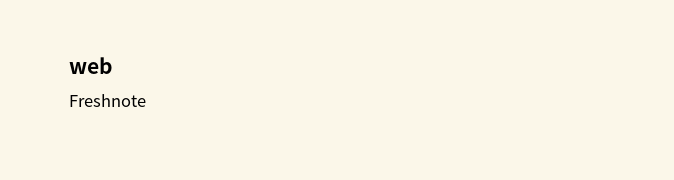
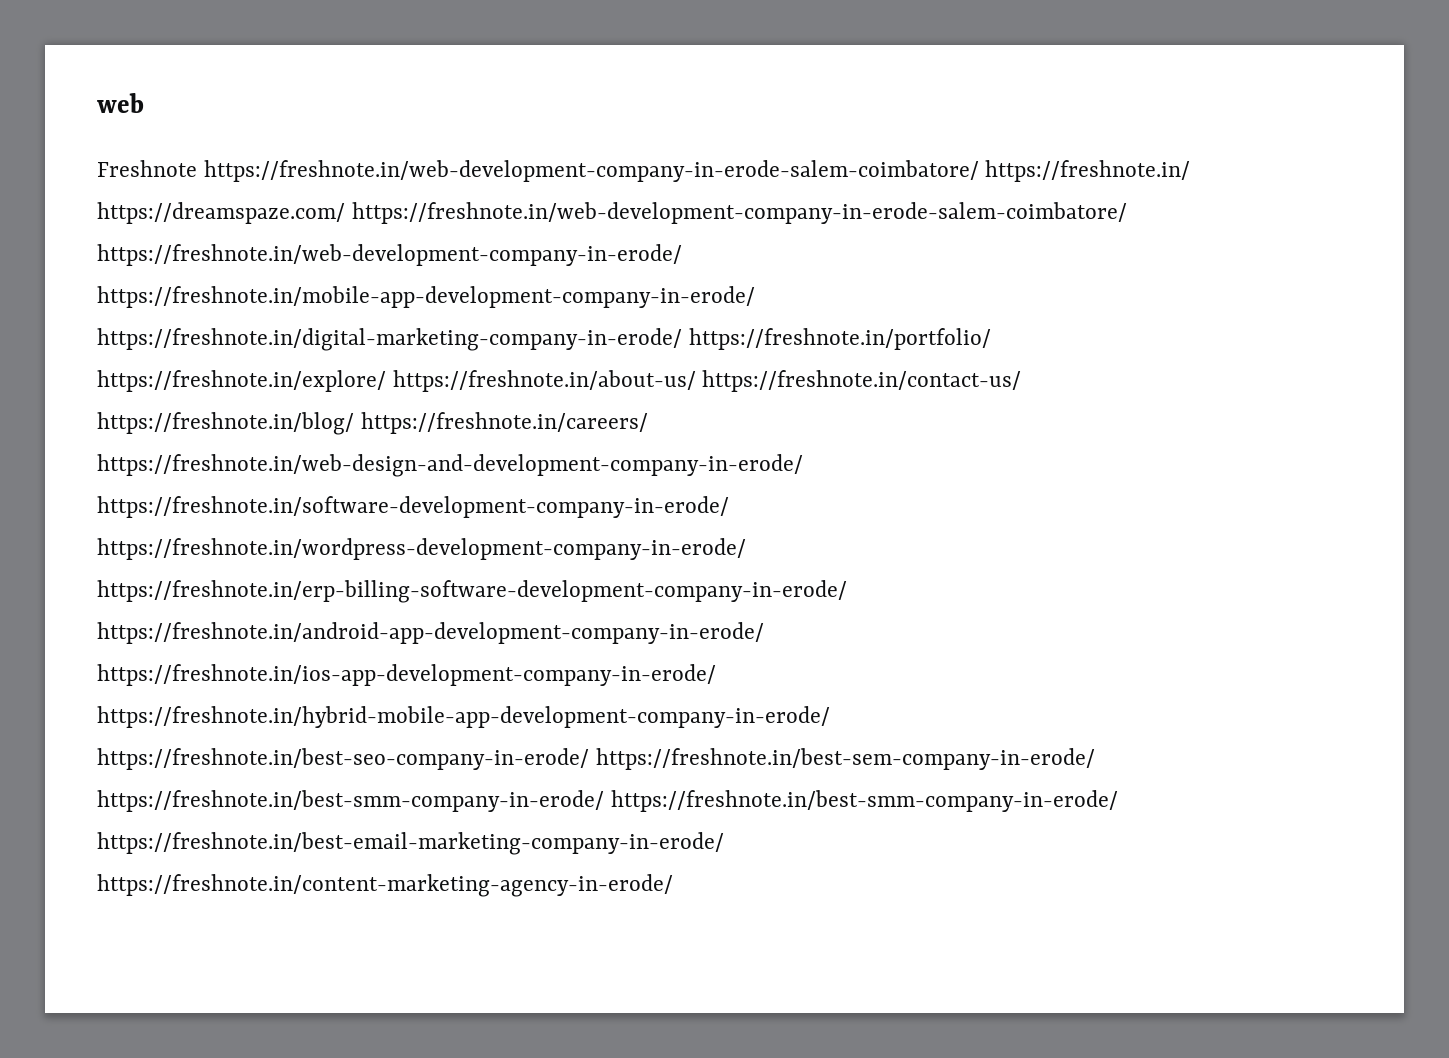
(146, 100) none -> [203,160,1191,182] [97,202,1127,224] [97,244,682,266] [97,286,755,308] [97,328,991,351] [97,370,1022,392] [97,412,648,435] [97,454,803,477] [97,496,729,518] [97,538,746,560] [97,580,847,603] [97,622,764,644] [97,664,716,686] [97,706,830,728] [97,748,1095,770] [97,790,1118,812] [97,832,724,855] [97,874,673,897] https://freshnote.in/web-development-company-in-erode-salem-coimbatore/ https://freshnote.in/ https://dreamspaze.com/ https://freshnote.in/web-development-company-in-erode-salem-coimbatore/ https://freshnote.in/web-development-company-in-erode/ https://freshnote.in/mobile-app-development-company-in-erode/ https://freshnote.in/digital-marketing-company-in-erode/ https://freshnote.in/portfolio/ https://freshnote.in/explore/ https://freshnote.in/about-us/ https://freshnote.in/contact-us/ https://freshnote.in/blog/ https://freshnote.in/careers/ https://freshnote.in/web-design-and-development-company-in-erode/ https://freshnote.in/software-development-company-in-erode/ https://freshnote.in/wordpress-development-company-in-erode/ https://freshnote.in/erp-billing-software-development-company-in-erode/ https://freshnote.in/android-app-development-company-in-erode/ https://freshnote.in/ios-app-development-company-in-erode/ https://freshnote.in/hybrid-mobile-app-development-company-in-erode/ https://freshnote.in/best-seo-company-in-erode/ https://freshnote.in/best-sem-company-in-erode/ https://freshnote.in/best-smm-company-in-erode/ https://freshnote.in/best-smm-company-in-erode/ https://freshnote.in/best-email-marketing-company-in-erode/ https://freshnote.in/content-marketing-agency-in-erode/

